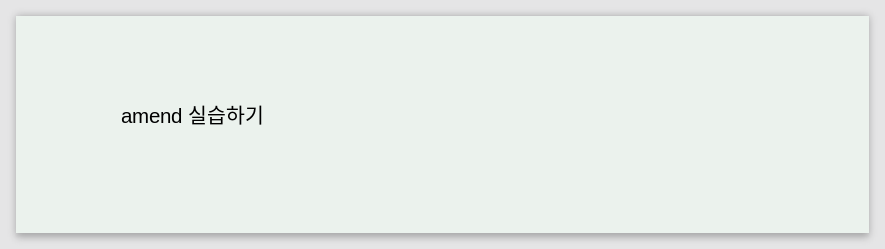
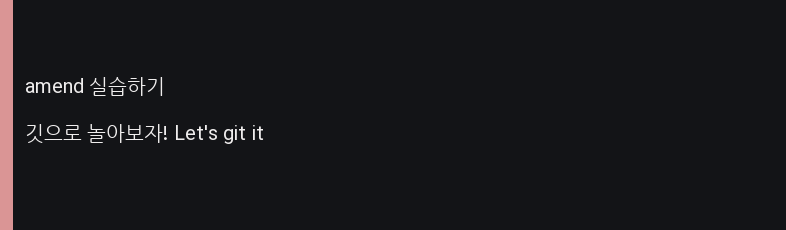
(264, 115) none -> [25,124,264,144] // 깃으로 놀아보자! Let's git it

